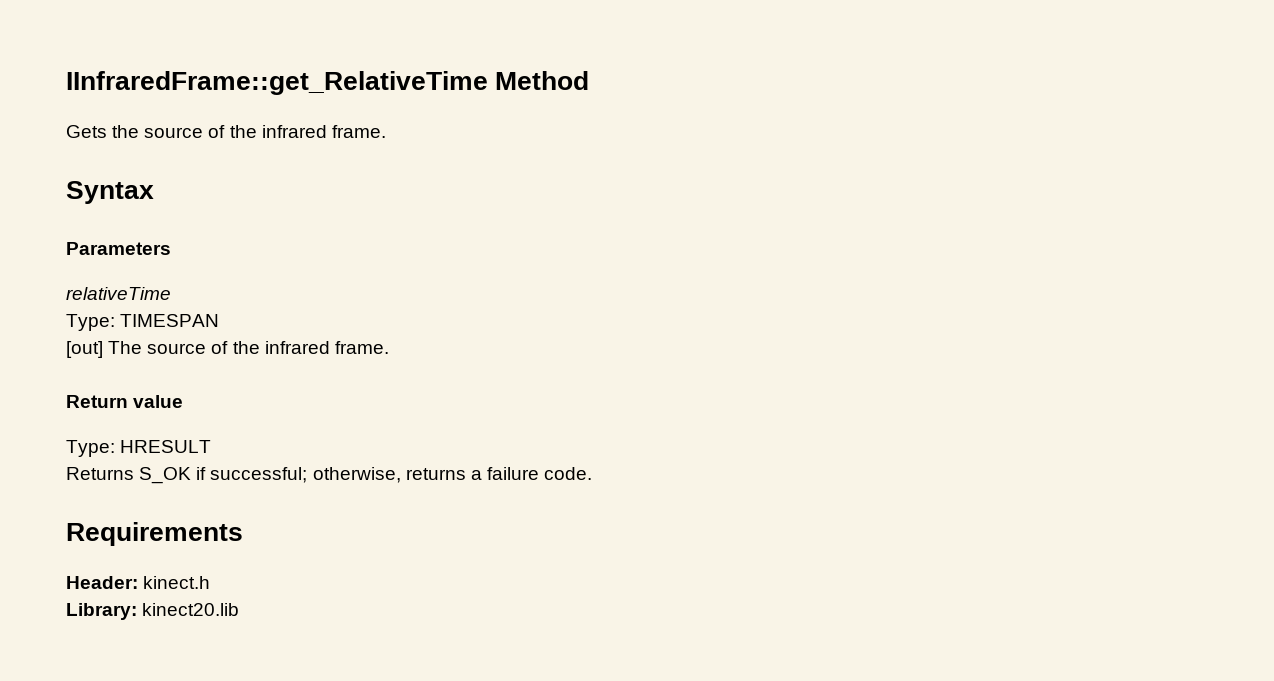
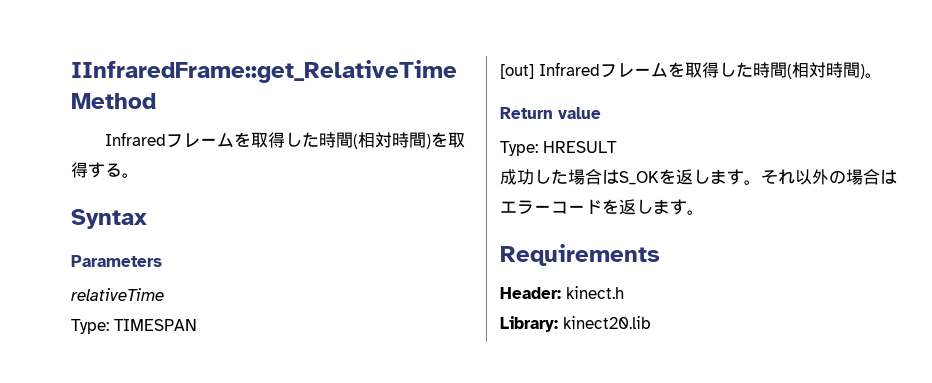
[66,125,386,138] Gets the source of the infrared frame. -> [104,132,465,149] [71,162,139,178] Infraredフレームを取得した時間(相対時間)を取得する。
[108,341,389,354] [66,395,184,408] [66,440,212,457] [66,467,593,484] The source of the infrared frame. // Return value // Type: HRESULT // Returns S_OK if successful; otherwise, returns a failure code. -> [539,62,882,79] [500,107,601,119] [500,141,617,156] [500,169,897,185] [500,199,704,215] Infraredフレームを取得した時間(相対時間)。 // Return value // Type: HRESULT // 成功した場合はS_OKを返します。それ以外の場合はエラーコードを返します。

